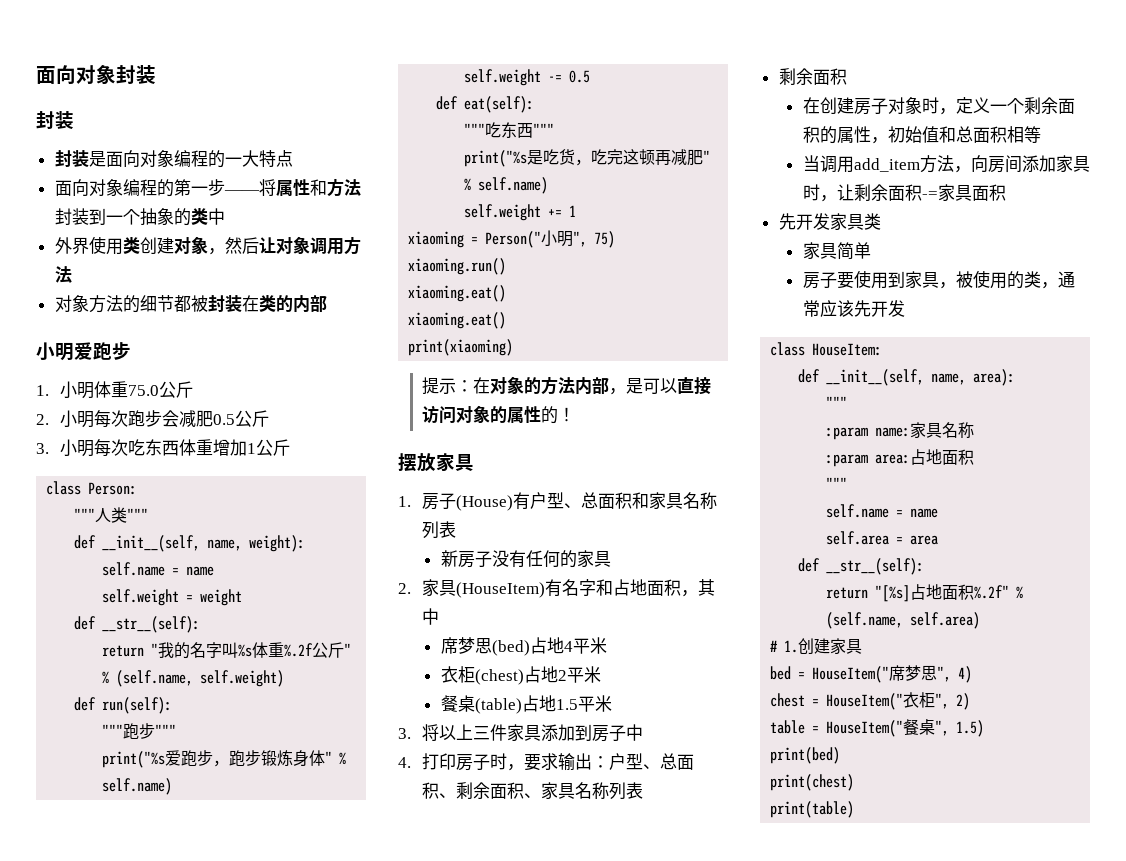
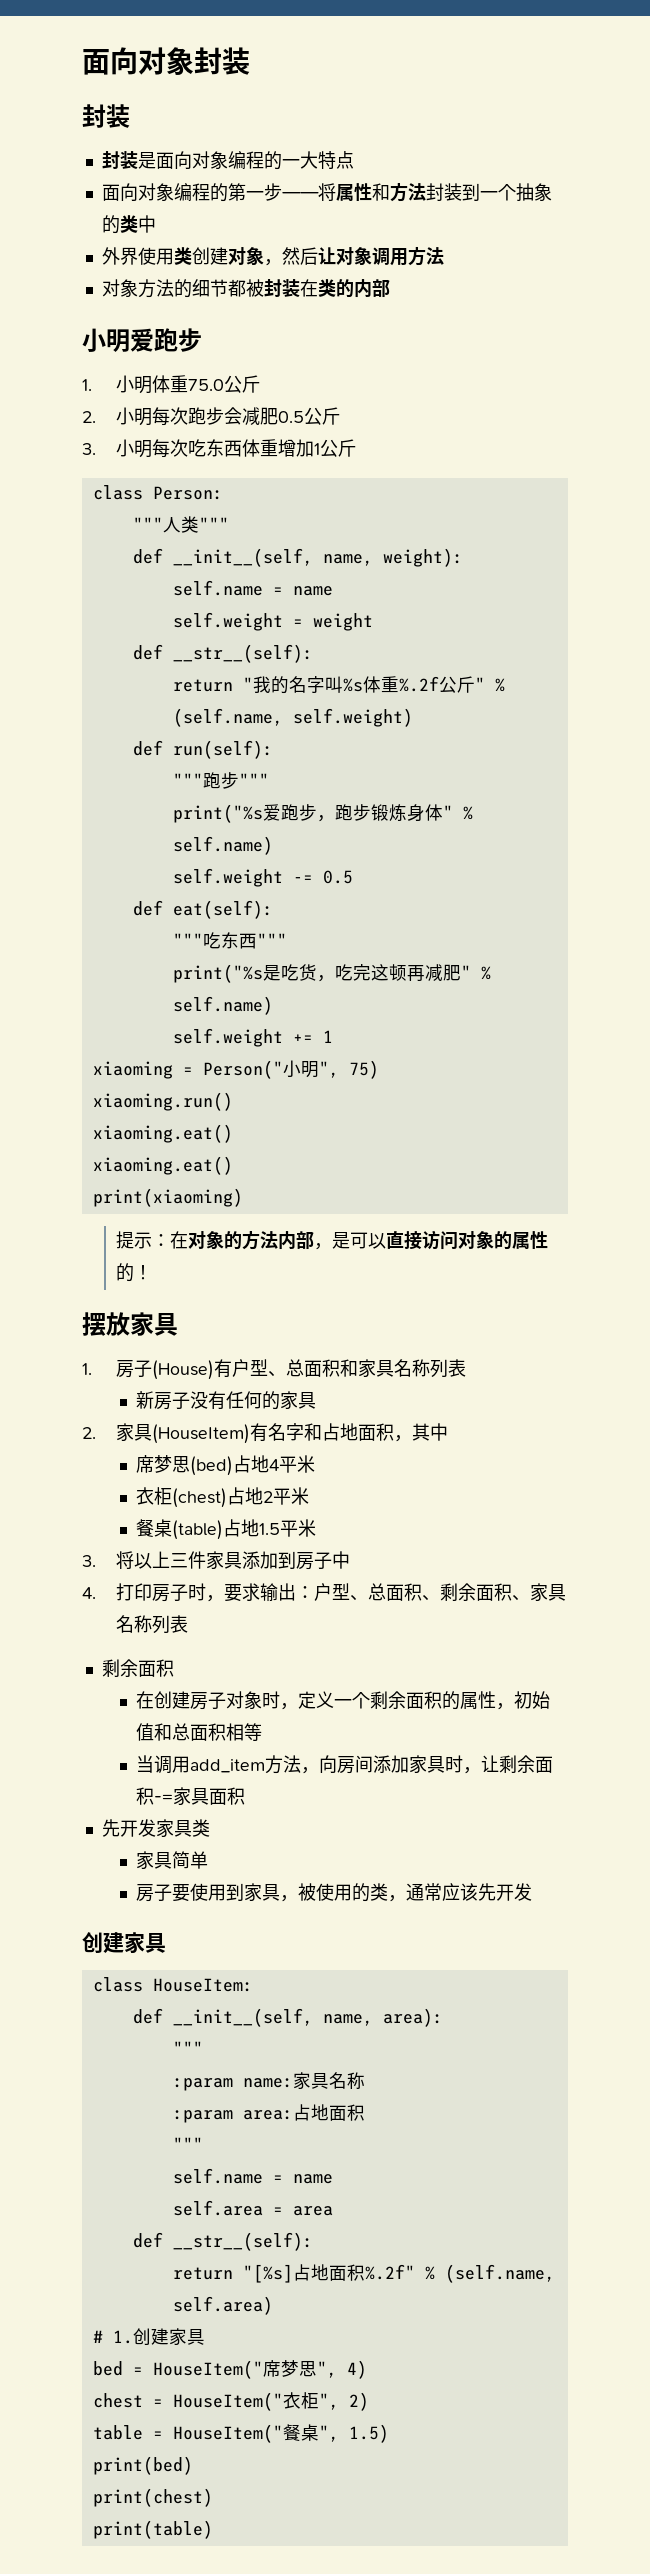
(905, 308) none -> [82,1932,166,1953] // 创建家具

